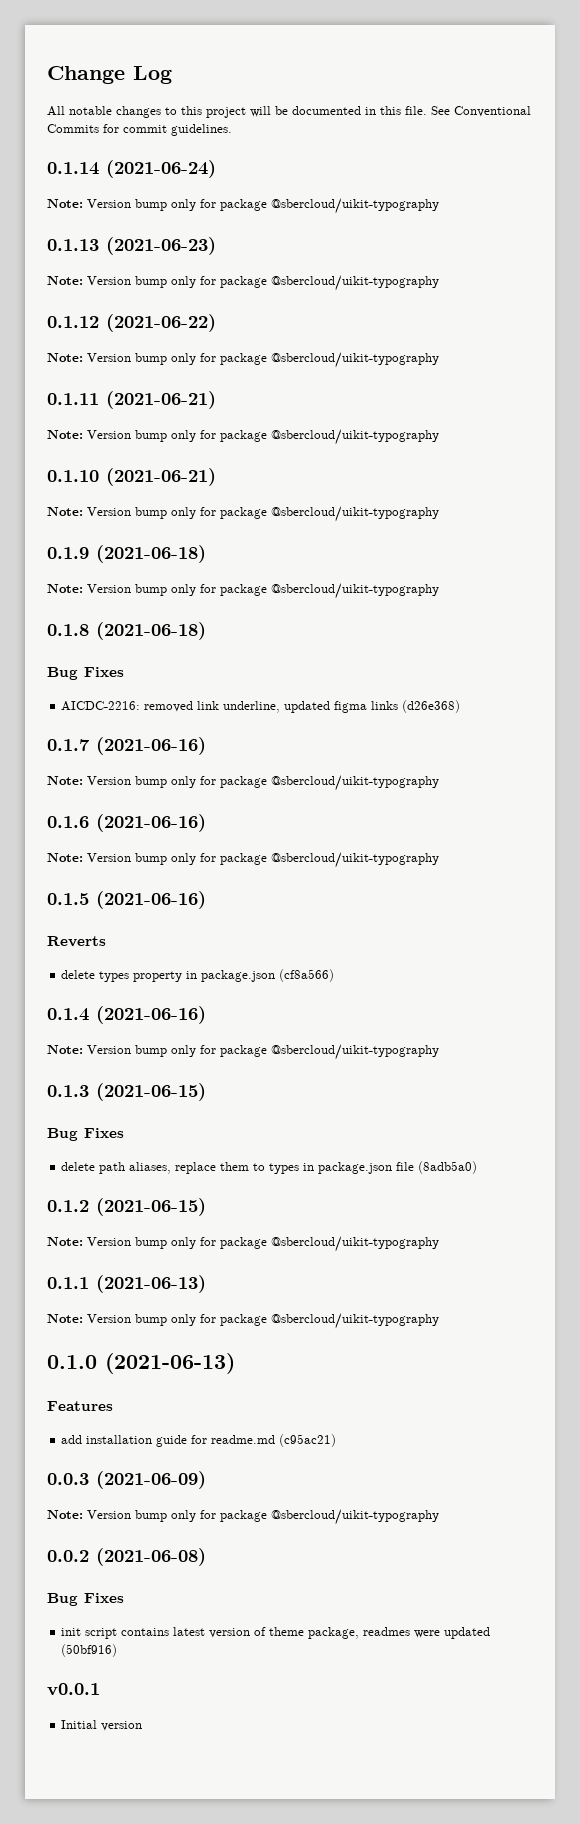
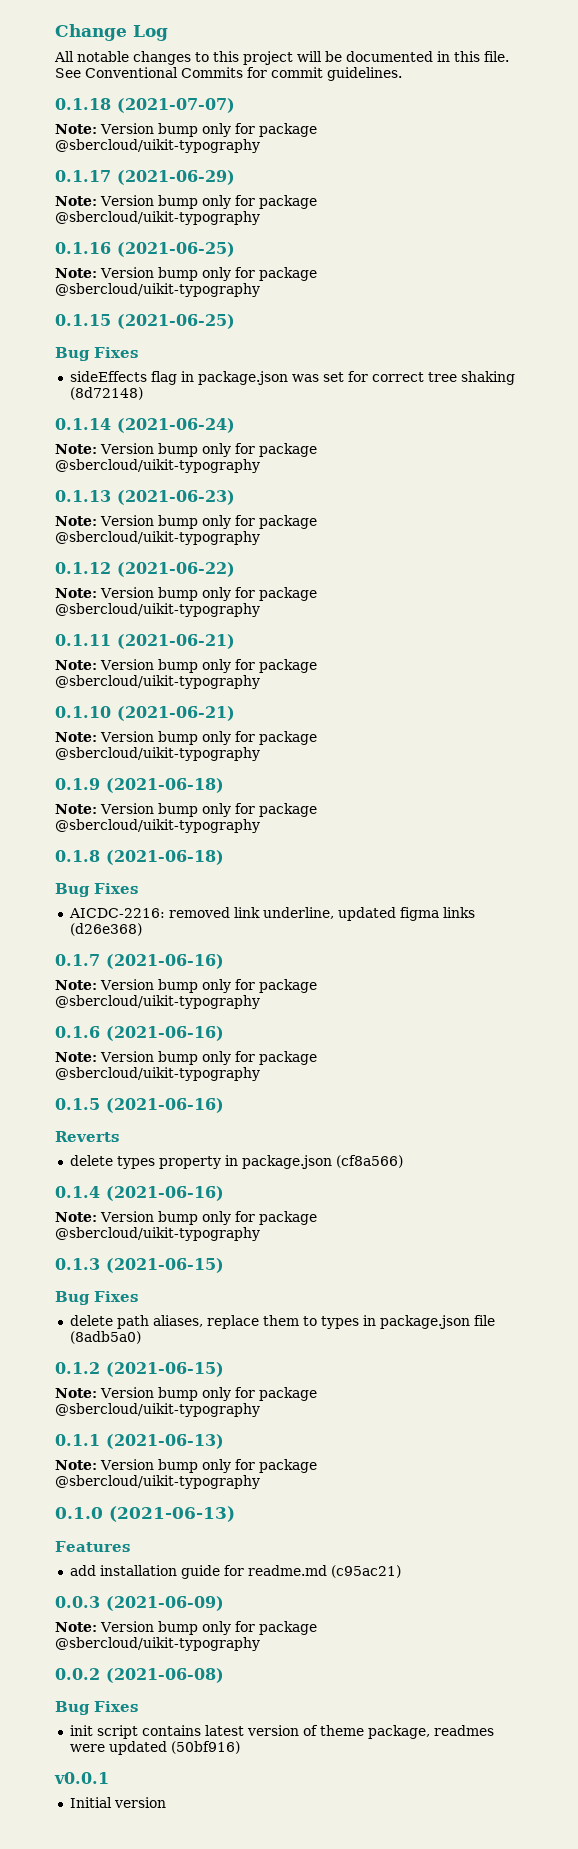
(232, 130) none -> [55,98,235,113] [55,123,317,137] [55,139,260,153] [55,170,235,185] [55,195,317,209] [55,211,260,225] [55,242,235,257] [55,267,317,281] [55,283,260,297] [55,314,235,329] [55,347,138,361] [69,371,515,385] [69,387,143,400] // 0.1.18 (2021-07-07) // Note: Version bump only for package @sbercloud/uikit-typography // 0.1.17 (2021-06-29) // Note: Version bump only for package @sbercloud/uikit-typography // 0.1.16 (2021-06-25) // Note: Version bump only for package @sbercloud/uikit-typography // 0.1.15 (2021-06-25) // Bug Fixes // sideEffects flag in package.json was set for correct tree shaking (8d72148)

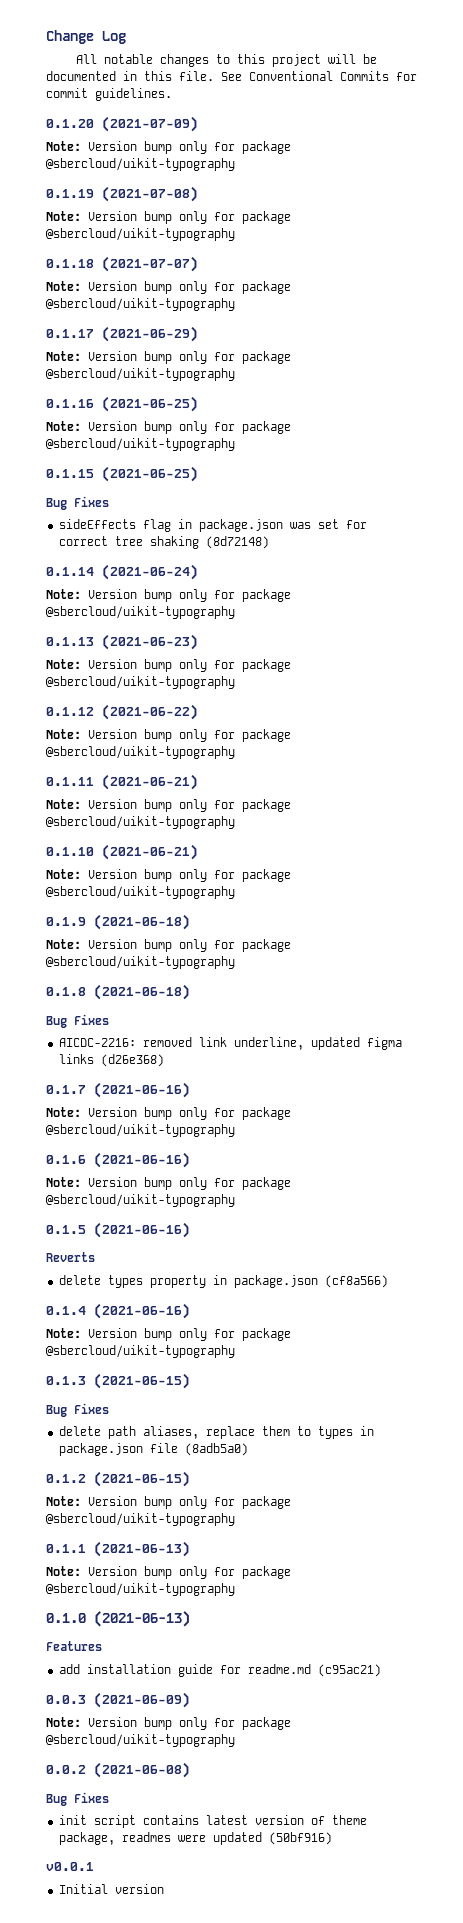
(402, 74) none -> [46,116,198,132] [46,141,291,154] [46,158,235,171] [46,186,198,202] [46,211,291,224] [46,228,235,241] // 0.1.20 (2021-07-09) // Note: Version bump only for package @sbercloud/uikit-typography // 0.1.19 (2021-07-08) // Note: Version bump only for package @sbercloud/uikit-typography

